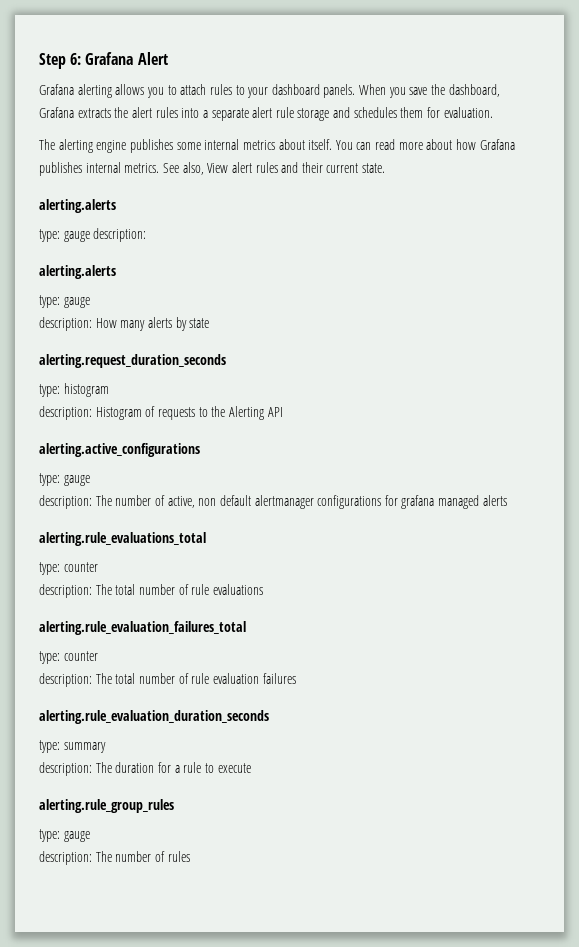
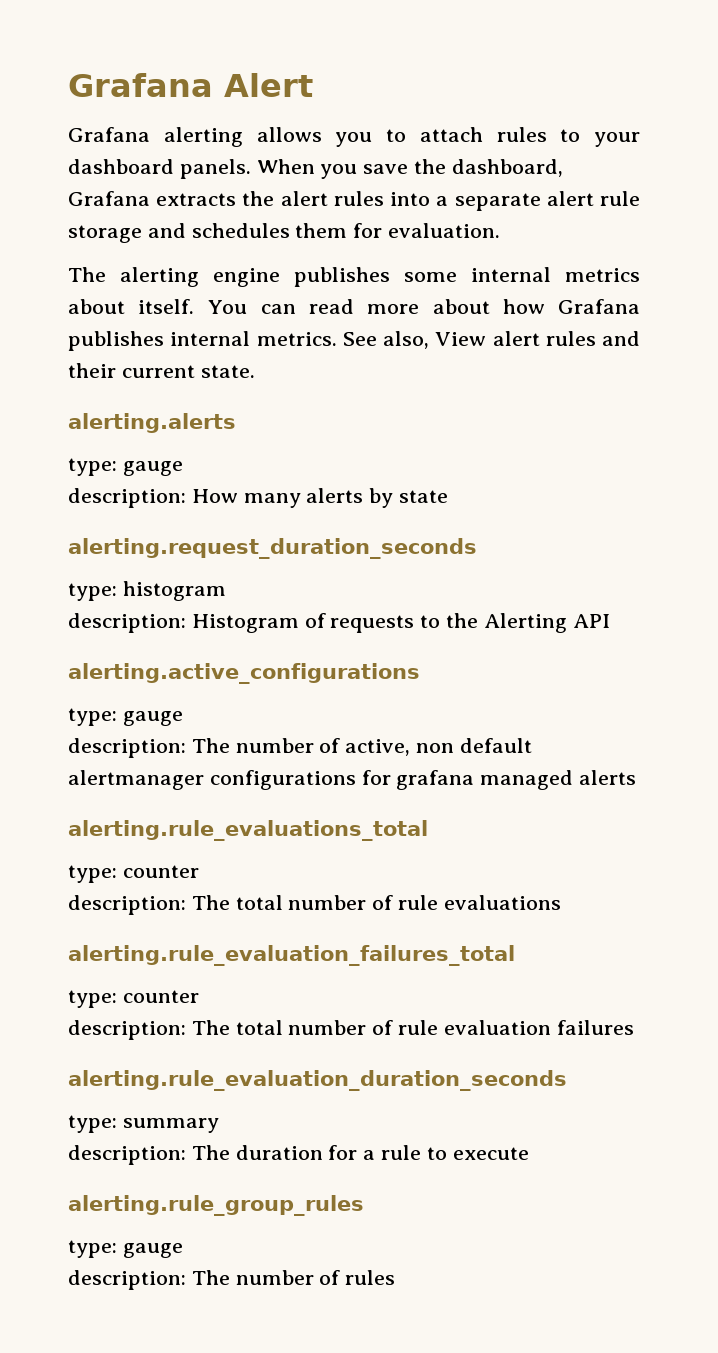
[39,53,82,69] Step 6: -> (68, 85) none
[39,228,147,242] [39,265,116,279] // type: gauge description: // alerting.alerts -> (236, 423) none

